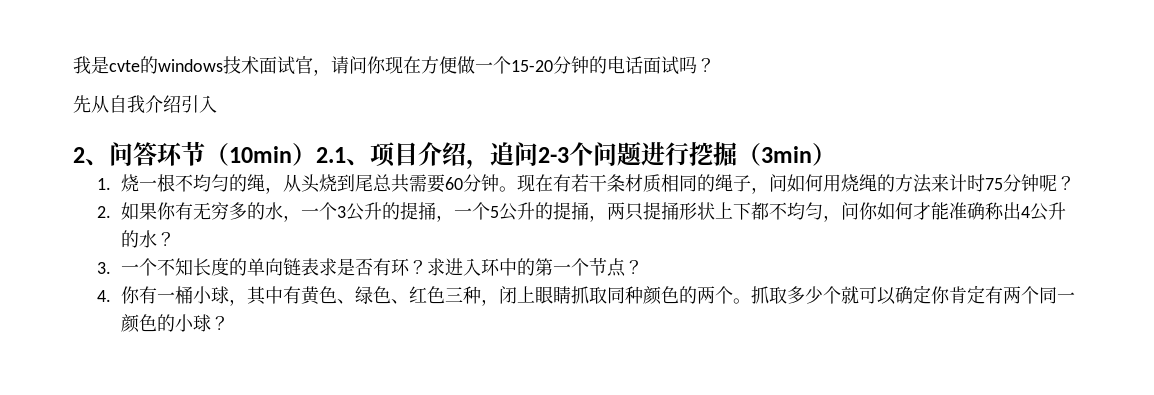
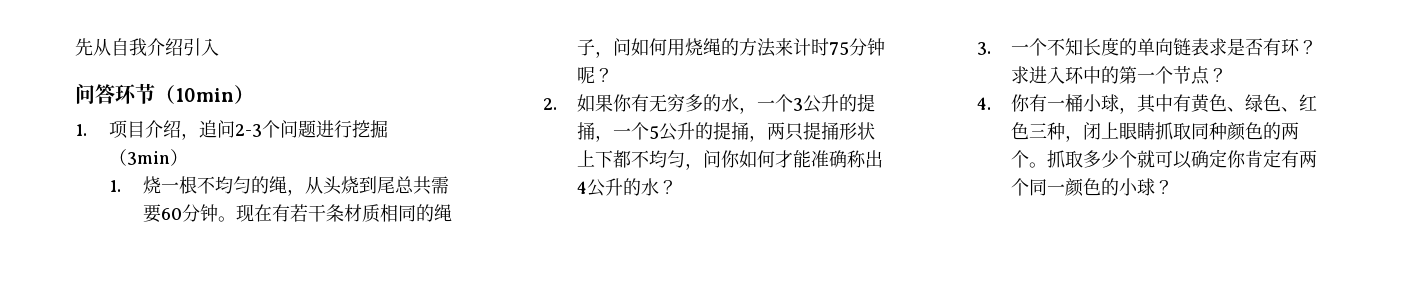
[73,56,715,76] 我是cvte的windows技术面试官，请问你现在方便做一个15-20分钟的电话面试吗？ // -> (75, 47) none
[73,147,109,166] 2、 -> (219, 47) none
[316,147,370,166] 2.1、 -> [75,124,87,136] // 1.

